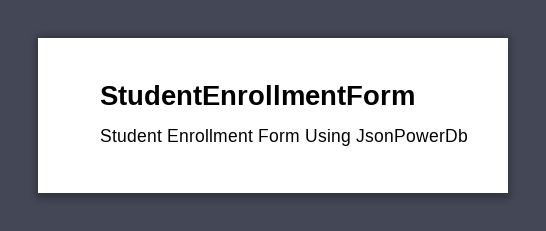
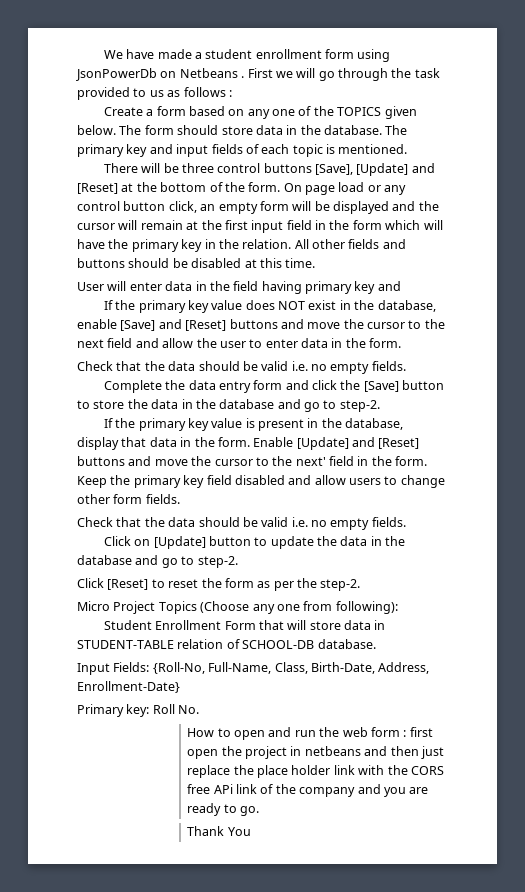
[100,85,415,105] [100,129,468,146] StudentEnrollmentForm // Student Enrollment Form Using JsonPowerDb -> [103,49,391,62] [76,68,440,81] [77,87,232,100] [103,106,417,119] [77,125,408,135] [77,144,408,157] [103,163,435,176] [77,182,407,195] [77,201,439,214] [77,220,443,233] [77,239,406,252] [77,258,316,268] [77,281,401,294] [103,300,436,313] [77,319,445,331] [77,338,402,348] [77,361,406,374] [103,380,445,393] [77,399,380,412] [103,418,404,431] [77,437,420,450] [77,456,428,466] [77,475,445,488] [77,494,180,504] [77,517,406,530] [103,536,406,549] [77,555,238,568] [77,578,361,591] [77,601,398,614] [103,620,386,630] [77,639,376,649] [77,662,430,675] [77,681,180,693] [77,704,200,717] [187,727,433,740] [187,746,444,759] [187,765,444,778] [187,784,429,797] [187,803,260,816] [187,826,251,836] We have made a student enrollment form using JsonPowerDb on Netbeans . First we will go through the task provided to us as follows : // Create a form based on any one of the TOPICS given below. The form should store data in the database. The primary key and input fields of each topic is mentioned. // There will be three control buttons [Save], [Update] and [Reset] at the bottom of the form. On page load or any control button click, an empty form will be displayed and the cursor will remain at the first input field in the form which will have the primary key in the relation. All other fields and buttons should be disabled at this time. // User will enter data in the field having primary key and // If the primary key value does NOT exist in the database, enable [Save] and [Reset] buttons and move the cursor to the next field and allow the user to enter data in the form. // Check that the data should be valid i.e. no empty fields. // Complete the data entry form and click the [Save] button to store the data in the database and go to step-2. // If the primary key value is present in the database, display that data in the form. Enable [Update] and [Reset] buttons and move the cursor to the next' field in the form. Keep the primary key field disabled and allow users to change other form fields. // Check that the data should be valid i.e. no empty fields. // Click on [Update] button to update the data in the database and go to step-2. // Click [Reset] to reset the form as per the step-2. // Micro Project Topics (Choose any one from following): // Student Enrollment Form that will store data in STUDENT-TABLE relation of SCHOOL-DB database. // Input Fields: {Roll-No, Full-Name, Class, Birth-Date, Address, Enrollment-Date} // Primary key: Roll No. // How to open and run the web form : first open the project in netbeans and then just replace the place holder link with the CORS free APi link of the company and you are ready to go. // Thank You

